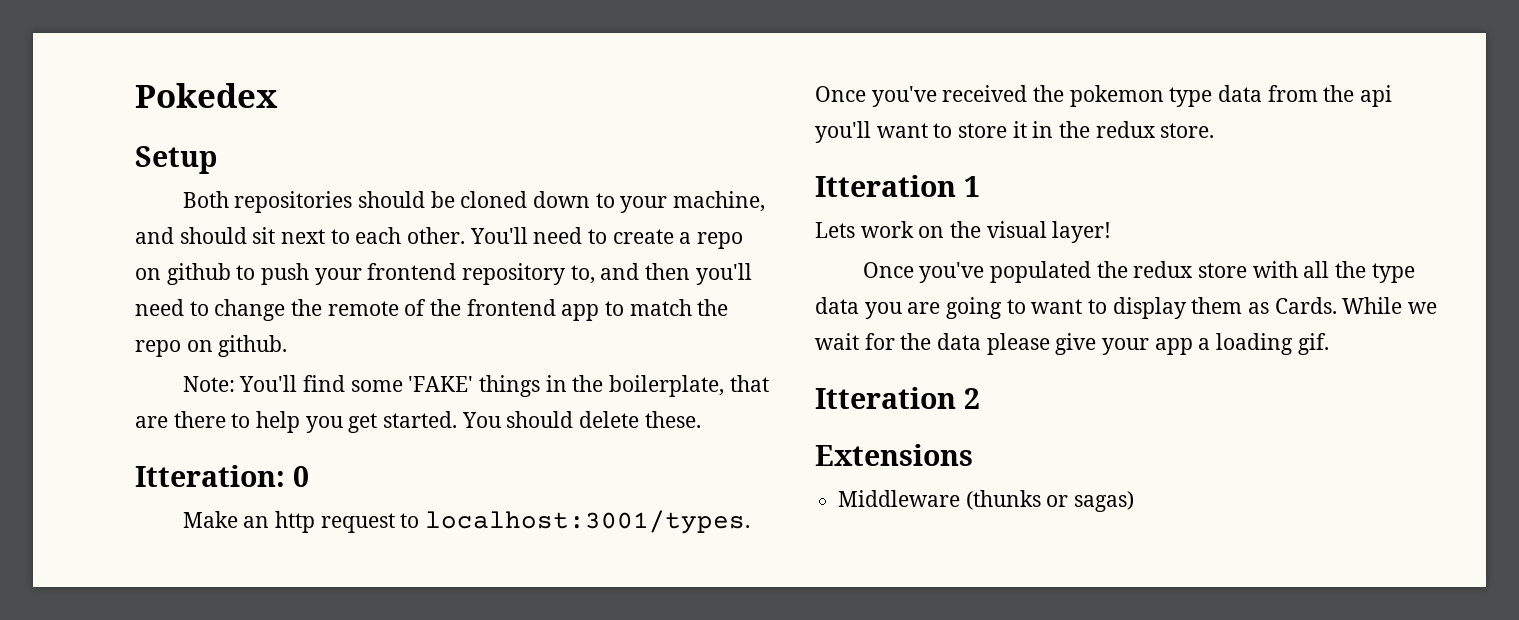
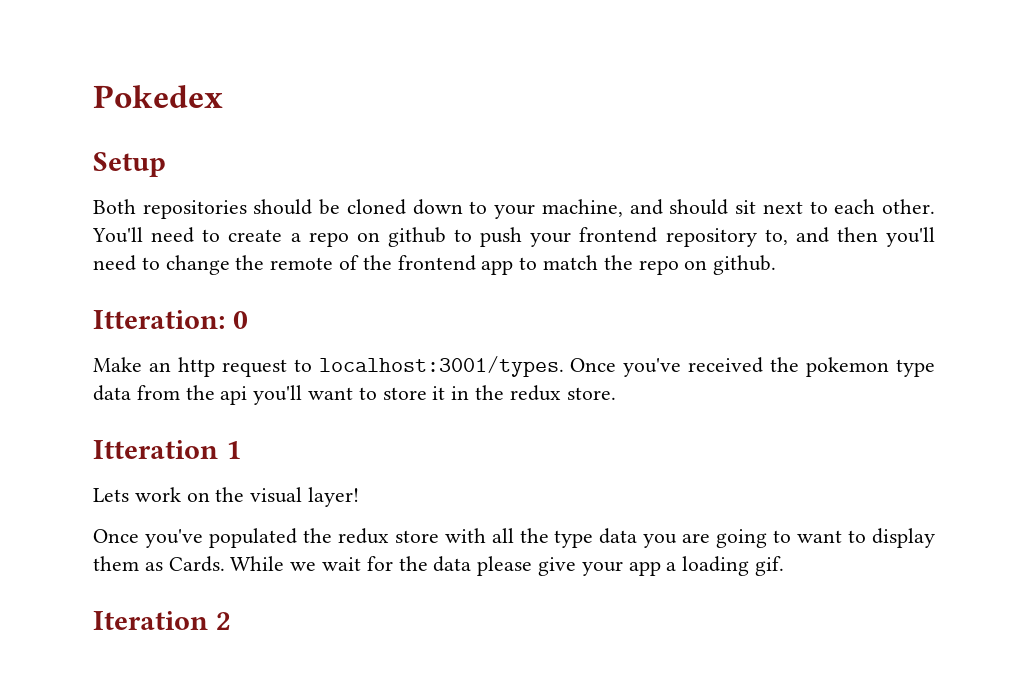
[182,375,769,397] [135,411,701,433] // Note: You'll find some 'FAKE' things in the boilerplate, that are there to help you get started. You should delete these. -> (777, 265) none
[815,387,956,409] Itteration -> [93,611,208,630] Iteration
[815,444,973,466] [838,490,1135,512] // Extensions // Middleware (thunks or sagas) -> (231, 621) none

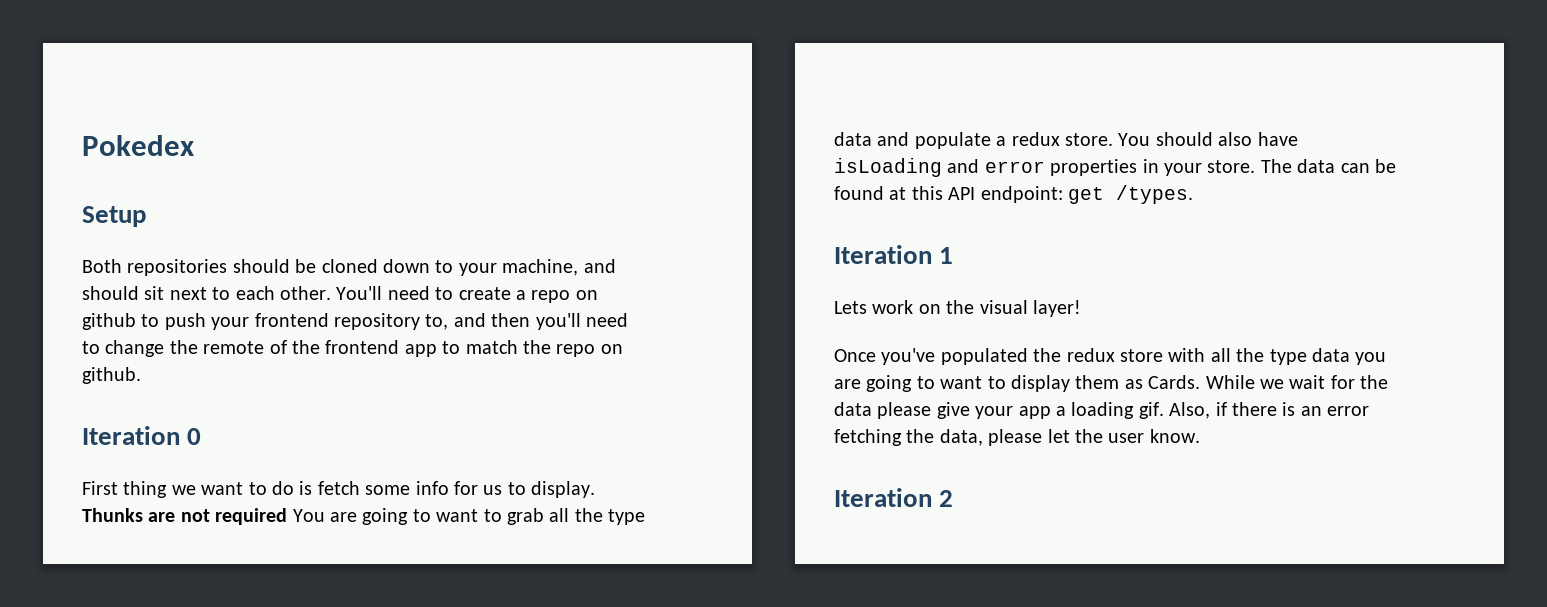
[93,310,225,329] Itteration: -> [82,426,180,445] Iteration
[93,356,935,377] [93,385,616,405] [93,440,218,459] Make an http request to localhost:3001/types. Once you've received the pokemon type data from the api you'll want to store it in the redux store. // Itteration -> [82,481,596,498] [82,508,646,525] [834,132,1298,149] [834,158,1396,177] [834,185,1193,204] [834,245,932,264] First thing we want to do is fetch some info for us to display. Thunks are not required You are going to want to grab all the type data and populate a redux store. You should also have isLoading and error properties in your store. The data can be found at this API endpoint: get /types. // Iteration
(785, 566) none -> [1169,402,1370,419] [834,429,1200,446] Also, if there is an error fetching the data, please let the user know.

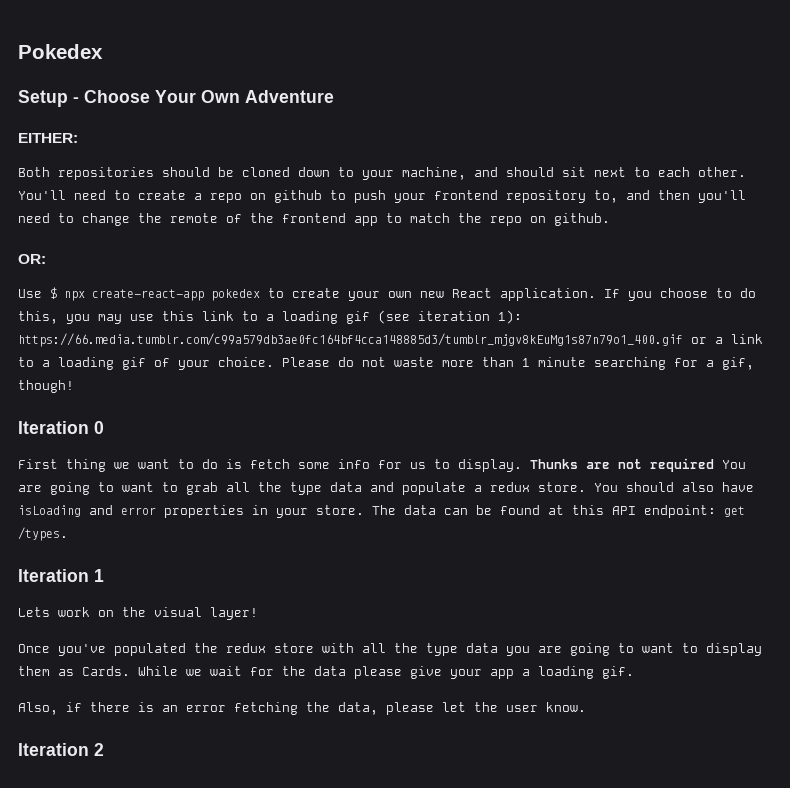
(146, 216) none -> [73,90,334,103] [18,133,78,143] - Choose Your Own Adventure // EITHER:
(141, 375) none -> [18,254,46,264] [18,287,756,301] [18,310,522,324] [18,333,763,347] [18,357,754,370] [18,380,74,393] // OR: // Use $ npx create-react-app pokedex to create your own new React application. If you choose to do this, you may use this link to a loading gif (see iteration 1): https://66.media.tumblr.com/c99a579db3ae0fc164bf4cca148885d3/tumblr_mjgv8kEuMg1s87n79o1_400.gif or a link to a loading gif of your choice. Please do not waste more than 1 minute searching for a gif, though!
(1164, 410) none -> (634, 672) //

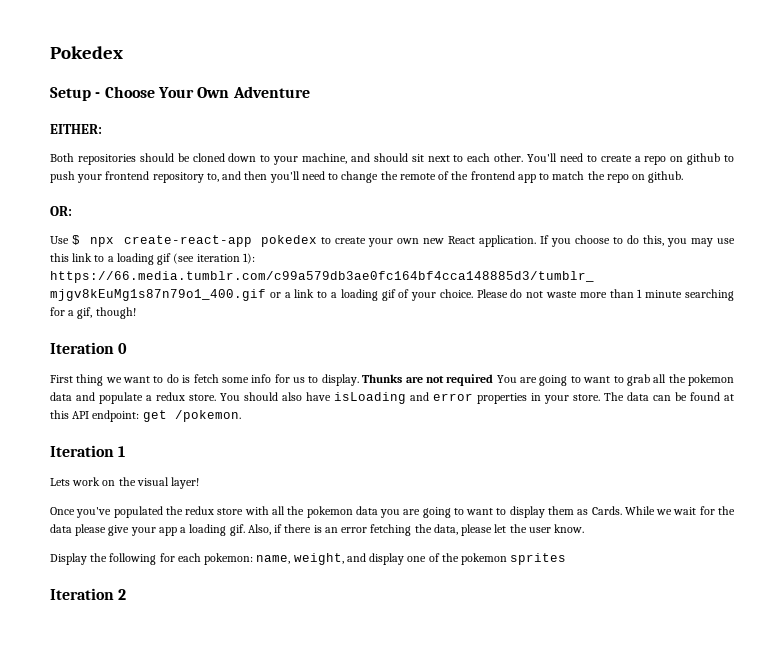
[290,482,322,495] type -> [687,374,734,386] pokemon
[18,527,68,541] /types. -> [174,410,241,422] /pokemon.
[426,643,458,656] type -> [306,506,353,518] pokemon
(634, 672) // -> (245, 530) none
(586, 707) none -> [50,553,567,565] // Display the following for each pokemon: name, weight, and display one of the pokemon sprites

